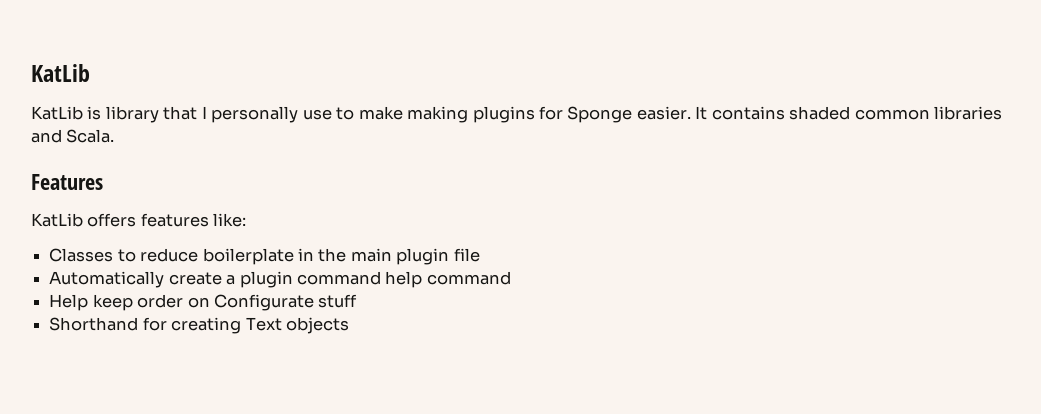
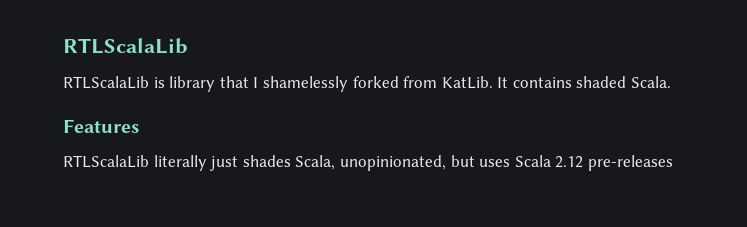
[31,64,90,82] [31,106,83,120] KatLib // KatLib -> [63,38,188,54] [63,76,149,89] RTLScalaLib // RTLScalaLib
[211,106,1003,123] [31,129,115,143] [31,174,103,190] [31,213,247,227] [49,248,480,265] [49,271,511,288] [49,294,358,311] [49,317,349,334] personally use to make making plugins for Sponge easier. It contains shaded common libraries and Scala. // Features // KatLib offers features like: // Classes to reduce boilerplate in the main plugin file // Automatically create a plugin command help command // Help keep order on Configurate stuff // Shorthand for creating Text objects -> [262,76,672,92] [63,119,139,133] [63,155,673,171] shamelessly forked from KatLib. It contains shaded Scala. // Features // RTLScalaLib literally just shades Scala, unopinionated, but uses Scala 2.12 pre-releases

